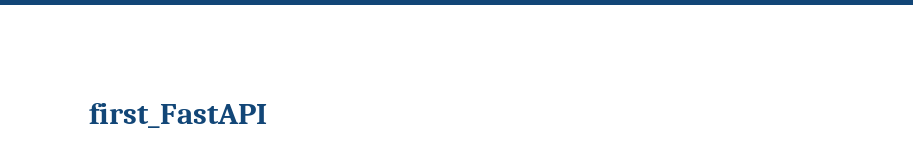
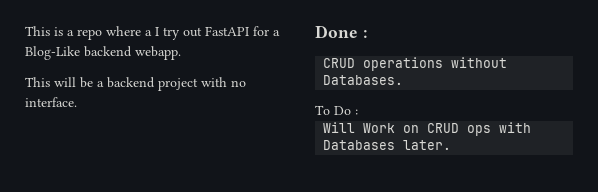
[89,103,267,128] first_FastAPI -> [25,26,280,40] [25,46,181,60] [25,77,246,91] [25,97,77,107] [315,25,367,38] [323,57,508,71] [323,75,404,85] [315,105,358,115] [323,122,532,136] [323,140,452,150] This is a repo where a I try out FastAPI for a Blog-Like backend webapp. // This will be a backend project with no interface. // Done : // CRUD operations without Databases. // To Do : // Will Work on CRUD ops with Databases later.

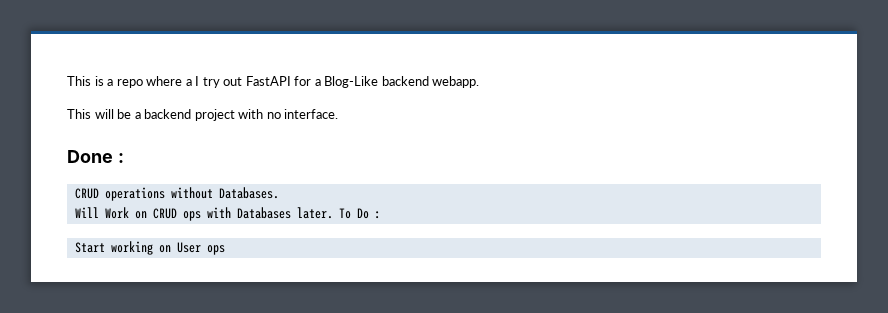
[315,105,358,115] // To Do : -> (279, 193) none
(452, 145) none -> [338,208,381,219] [74,241,225,255] To Do : // Start working on User ops

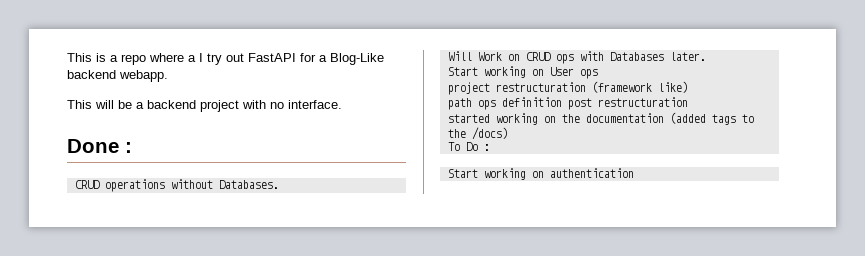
(333, 213) none -> [447,66,598,79] [447,81,688,95] [447,97,688,110] [447,112,754,125] [447,127,508,140] // Start working on User ops // project restructuration (framework like) // path ops definition post restructuration // started working on the documentation (added tags to the /docs) //
[176,242,225,255] User ops -> [549,168,634,178] authentication

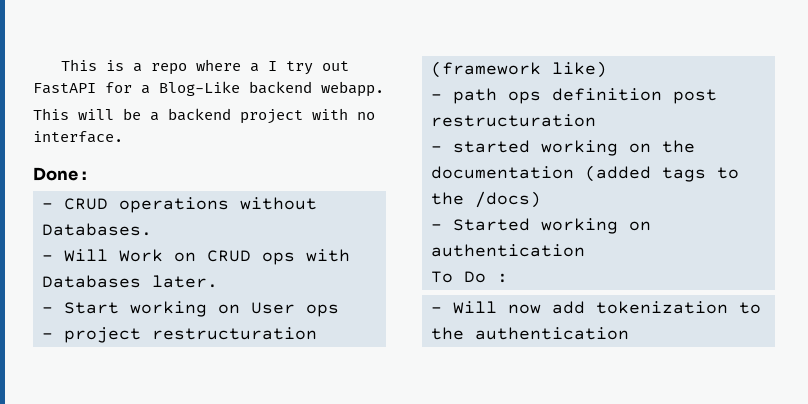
(132, 147) none -> [42,203,53,209] -
(279, 184) none -> [42,255,53,261] -
(706, 56) none -> [42,307,53,313] -
(598, 74) none -> [42,333,53,339] -
(688, 87) none -> [431,94,442,100] -
(688, 102) none -> [431,146,442,152] -
[447,142,490,151] [447,168,544,180] To Do : // Start working on -> [431,218,651,234] [431,244,585,257] [431,271,508,283] [431,301,761,314] [431,327,464,340] - Started working on authentication // To Do : // - Will now add tokenization to the

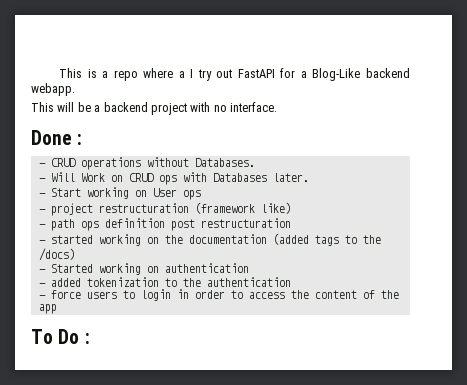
[431,271,508,283] [431,301,761,314] [431,327,629,340] To Do : // - Will now add tokenization to the authentication -> [38,277,291,287] [38,289,399,301] [38,304,57,314] [31,329,90,344] - added tokenization to the authentication // - force users to login in order to access the content of the app // To Do :

